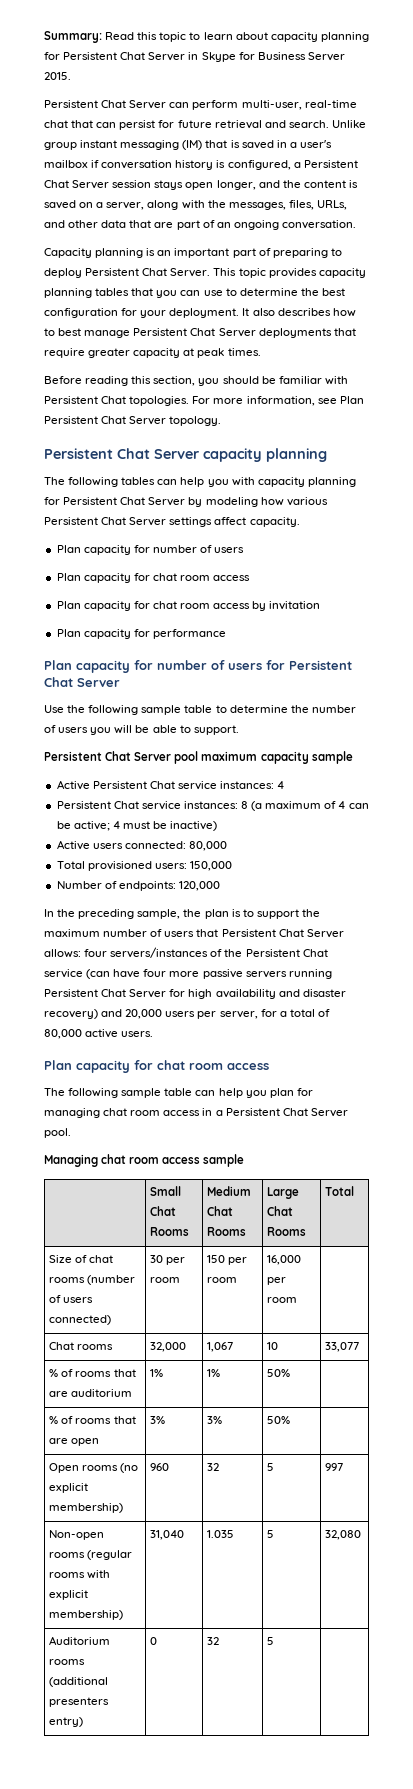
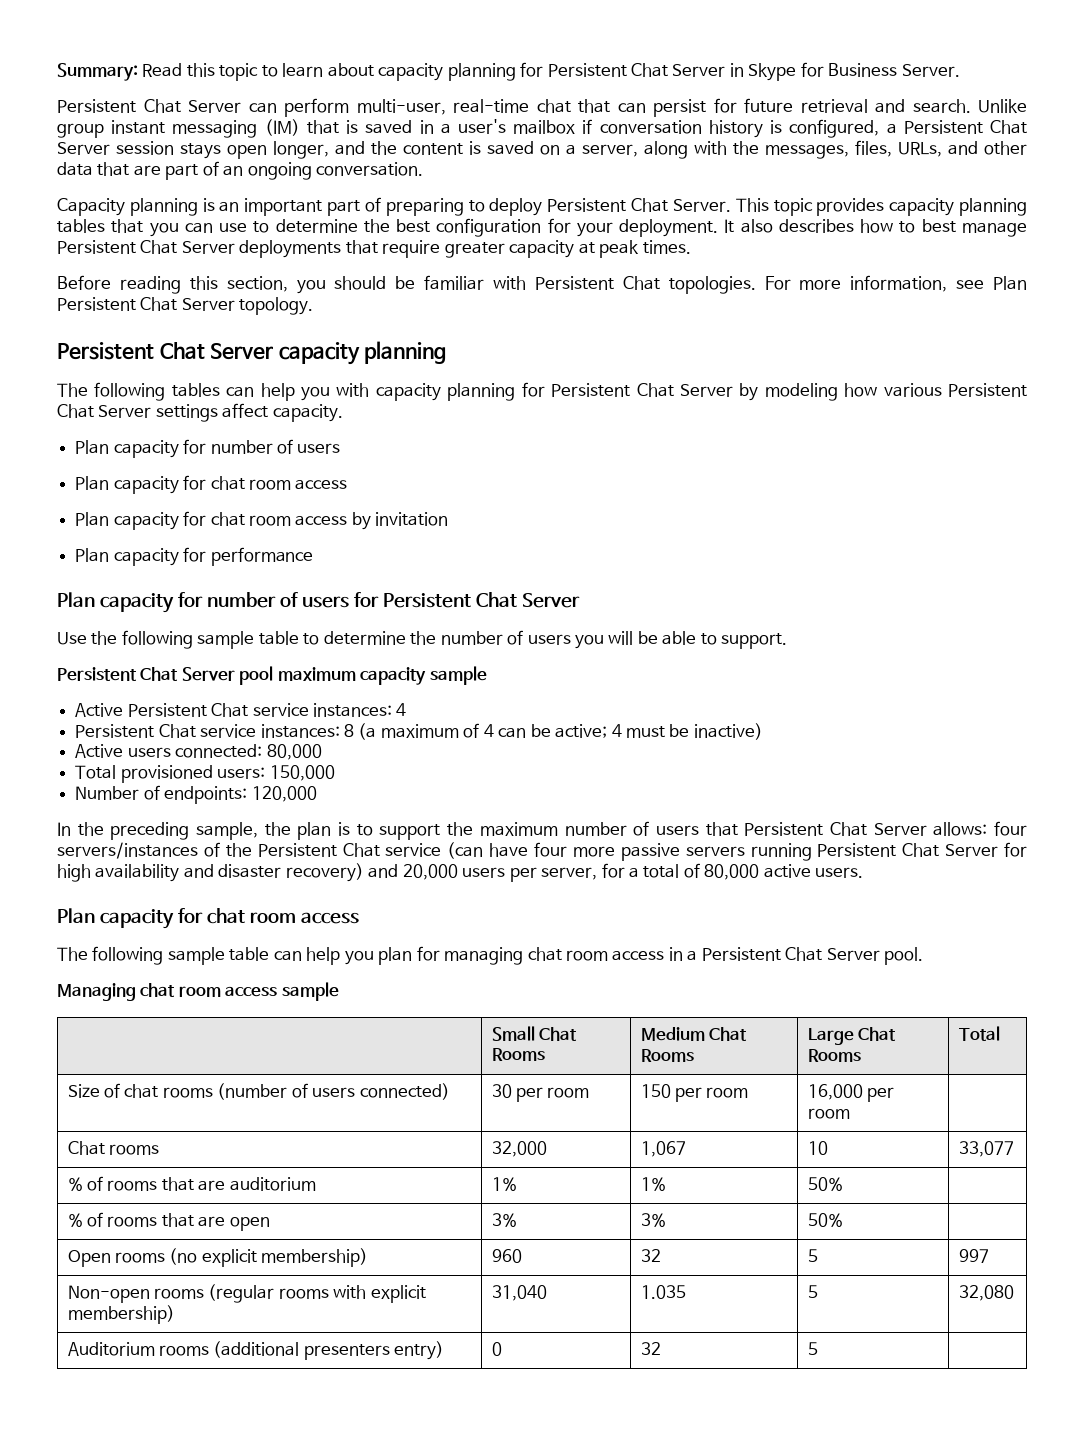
[307,52,345,61] [44,72,71,80] Server 2015. -> [901,64,960,77] Server.

